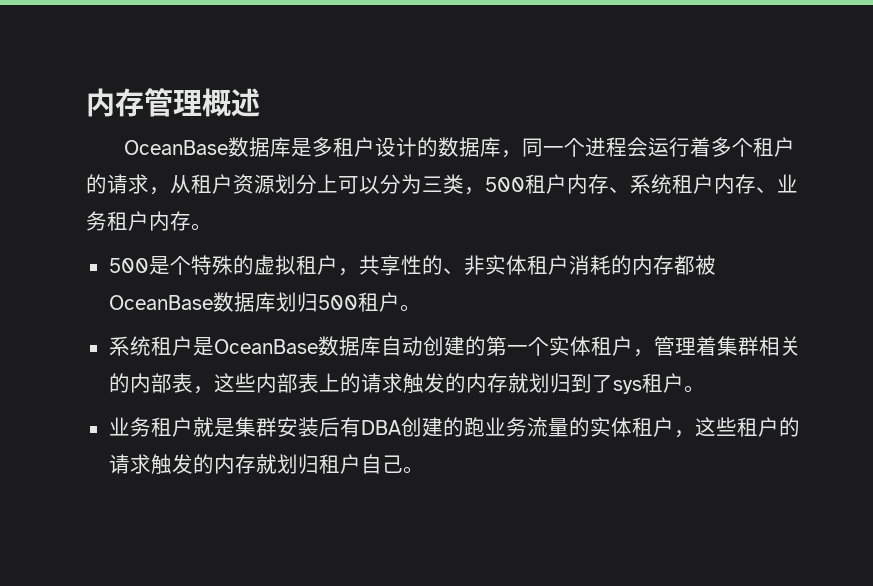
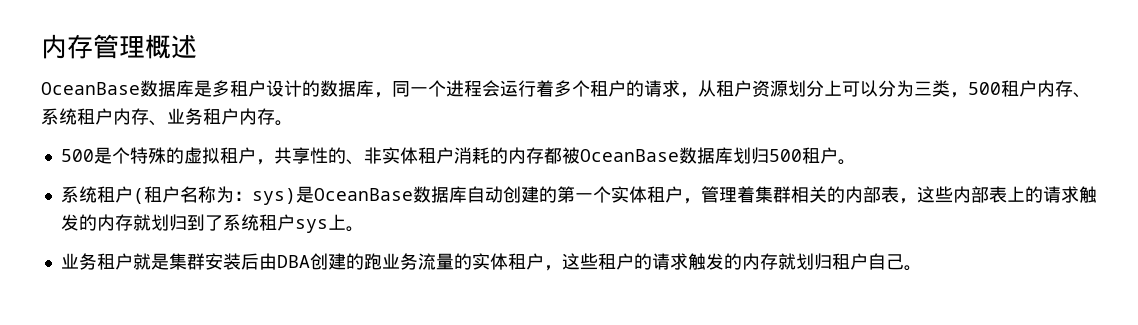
(193, 346) none -> [132,186,296,205] (租户名称为：sys)
[612,373,684,394] sys租户 -> [222,214,346,233] 系统租户sys上
[339,417,361,437] 有 -> [258,253,277,270] 由

